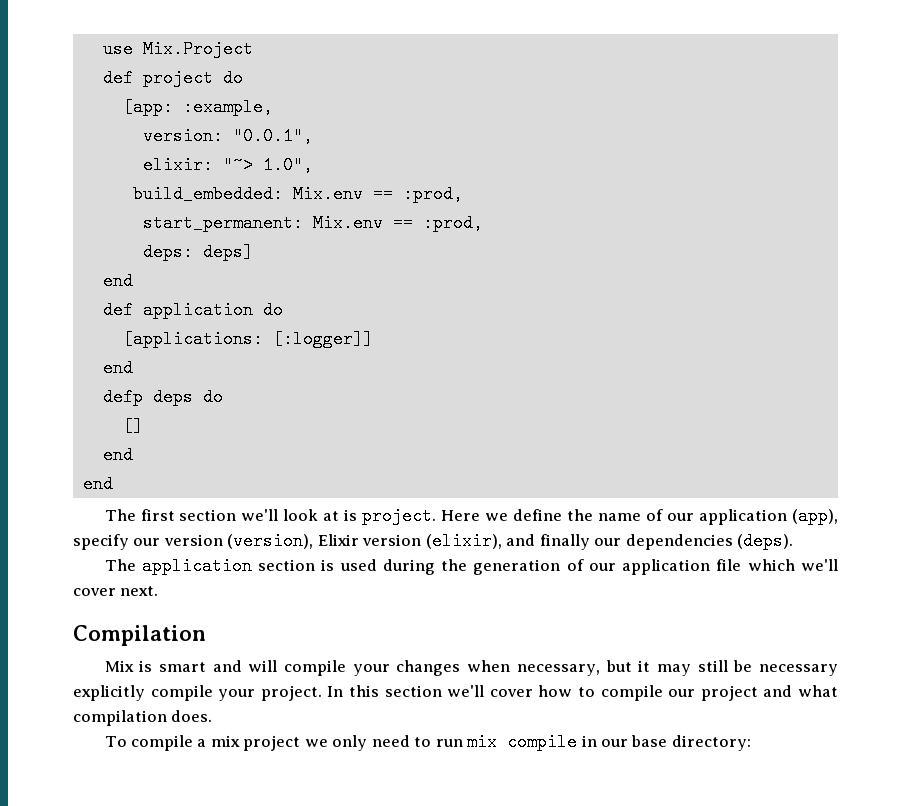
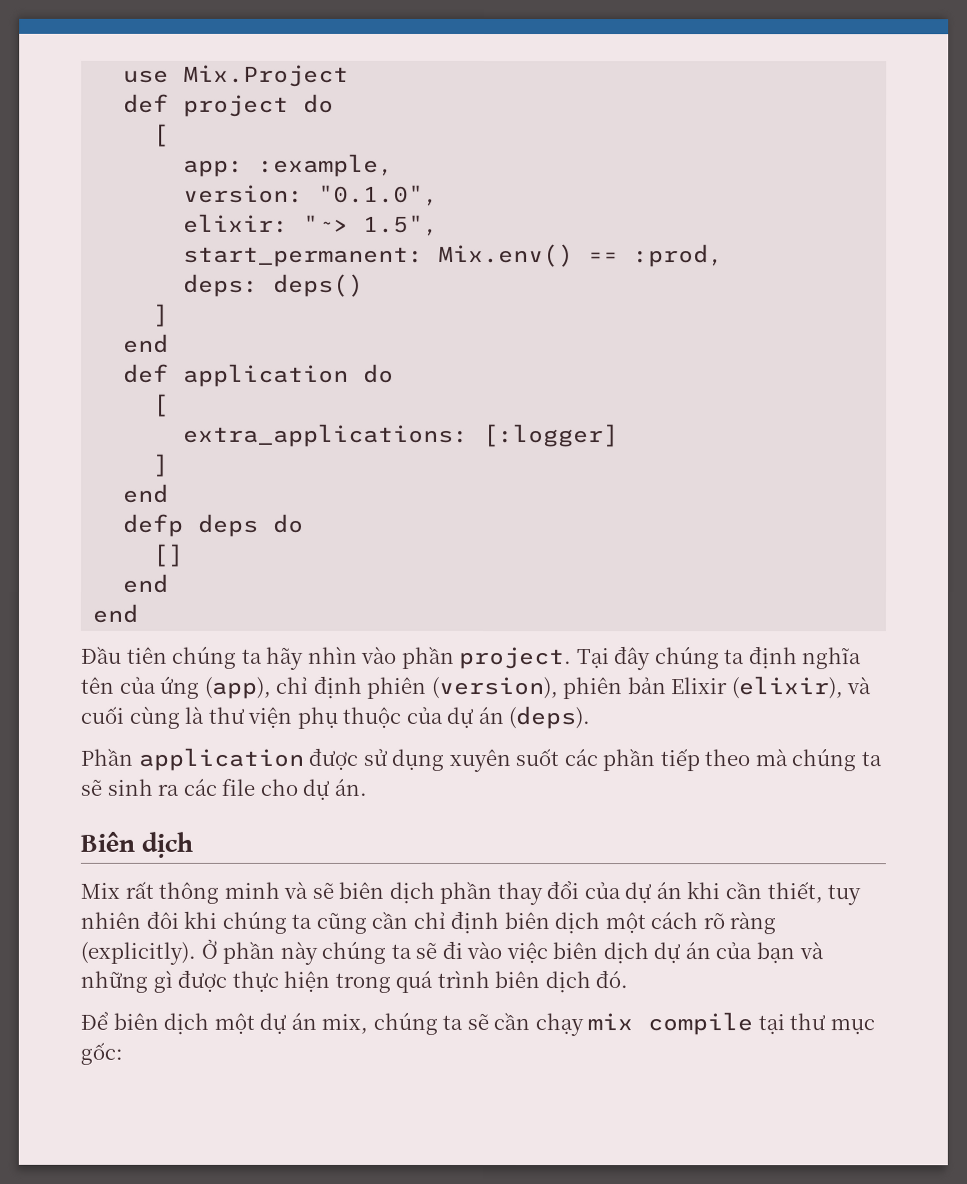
[122,98,173,116] [app: -> [153,123,170,147] [183,159,245,177] [ // app:
[232,127,313,145] "0.0.1", -> [318,184,440,206] "0.1.0",
[262,156,313,174] [132,185,463,203] 1.0", // build_embedded: Mix.env == :prod, -> [363,214,440,236] 1.5",
[312,214,383,232] Mix.env -> [438,243,575,268] Mix.env()
[202,243,253,261] deps] -> [273,273,365,297] [153,303,170,327] deps() // ]
[122,330,373,348] [applications: [:logger]] -> [153,393,170,417] [183,423,620,448] [153,453,170,477] [ // extra_applications: [:logger] // ]
[104,507,838,525] [73,532,794,550] [104,557,838,575] [73,586,159,596] [73,625,206,646] [104,660,838,676] [73,685,839,701] [73,710,213,726] [104,733,751,751] The first section we'll look at is project. Here we define the name of our application (app), specify our version (version), Elixir version (elixir), and finally our dependencies (deps). // The application section is used during the generation of our application file which we'll cover next. // Compilation // Mix is smart and will compile your changes when necessary, but it may still be necessary explicitly compile your project. In this section we'll cover how to compile our project and what compilation does. // To compile a mix project we only need to run mix compile in our base directory: -> [80,645,862,671] [80,675,872,700] [80,705,591,730] [80,747,882,773] [80,778,367,800] [80,831,194,858] [80,881,862,906] [80,910,777,935] [80,938,824,965] [80,969,629,994] [80,1011,876,1037] [80,1042,123,1065] Đầu tiên chúng ta hãy nhìn vào phần project. Tại đây chúng ta định nghĩa tên của ứng (app), chỉ định phiên (version), phiên bản Elixir (elixir), và cuối cùng là thư viện phụ thuộc của dự án (deps). // Phần application được sử dụng xuyên suốt các phần tiếp theo mà chúng ta sẽ sinh ra các file cho dự án. // Biên dịch // Mix rất thông minh và sẽ biên dịch phần thay đổi của dự án khi cần thiết, tuy nhiên đôi khi chúng ta cũng cần chỉ định biên dịch một cách rõ ràng (explicitly). Ở phần này chúng ta sẽ đi vào việc biên dịch dự án của bạn và những gì được thực hiện trong quá trình biên dịch đó. // Để biên dịch một dự án mix, chúng ta sẽ cần chạy mix compile tại thư mục gốc:

